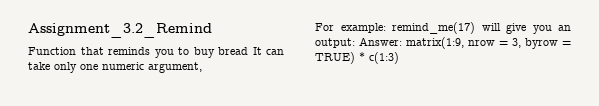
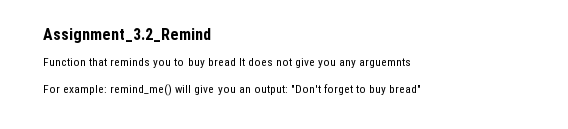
[266,49,284,55] [28,62,202,73] can take only one numeric argument, -> [247,58,412,68] does not give you any arguemnts
[392,22,475,34] remind_me(17) -> [110,84,173,96] remind_me()
[359,37,571,49] [315,52,399,64] Answer: matrix(1:9, nrow = 3, byrow = TRUE) * c(1:3) -> [290,84,422,95] "Don't forget to buy bread"

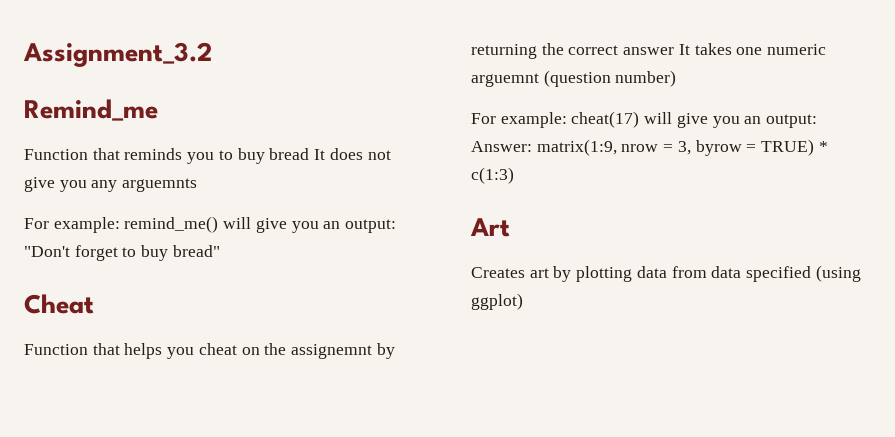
[43,28,211,43] Assignment_3.2_Remind -> [23,42,212,67] [24,99,158,121] Assignment_3.2 // Remind_me
(422, 89) none -> [24,294,94,314] [24,343,395,359] [471,43,827,59] [471,70,677,87] [471,111,818,128] [471,139,828,156] [471,167,514,184] [470,218,510,237] [471,265,861,282] [471,293,523,310] // Cheat // Function that helps you cheat on the assignemnt by returning the correct answer It takes one numeric arguemnt (question number) // For example: cheat(17) will give you an output: Answer: matrix(1:9, nrow = 3, byrow = TRUE) * c(1:3) // Art // Creates art by plotting data from data specified (using ggplot)

